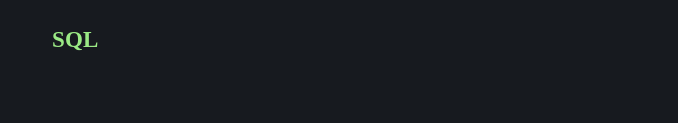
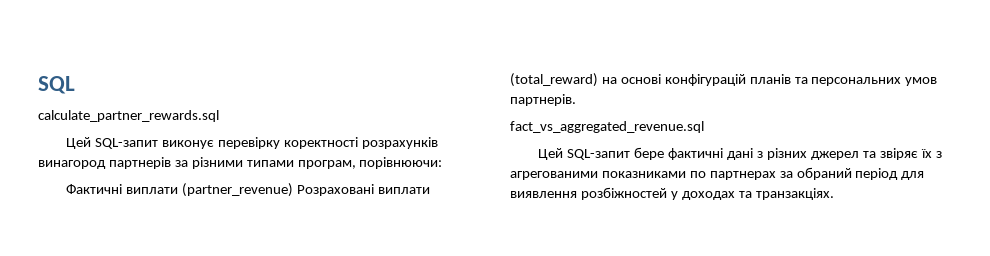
(98, 41) none -> [38,110,219,122] [66,137,439,149] [38,157,443,169] [66,183,431,197] [510,73,938,87] [510,94,576,106] [510,121,704,133] [538,147,942,160] [510,167,925,180] [510,187,834,200] // calculate_partner_rewards.sql // Цей SQL-запит виконує перевірку коректності розрахунків винагород партнерів за різними типами програм, порівнюючи: // Фактичні виплати (partner_revenue) Розраховані виплати (total_reward) на основі конфігурацій планів та персональних умов партнерів. // fact_vs_aggregated_revenue.sql // Цей SQL-запит бере фактичні дані з різних джерел та звіряє їх з агрегованими показниками по партнерах за обраний період для виявлення розбіжностей у доходах та транзакціях.

